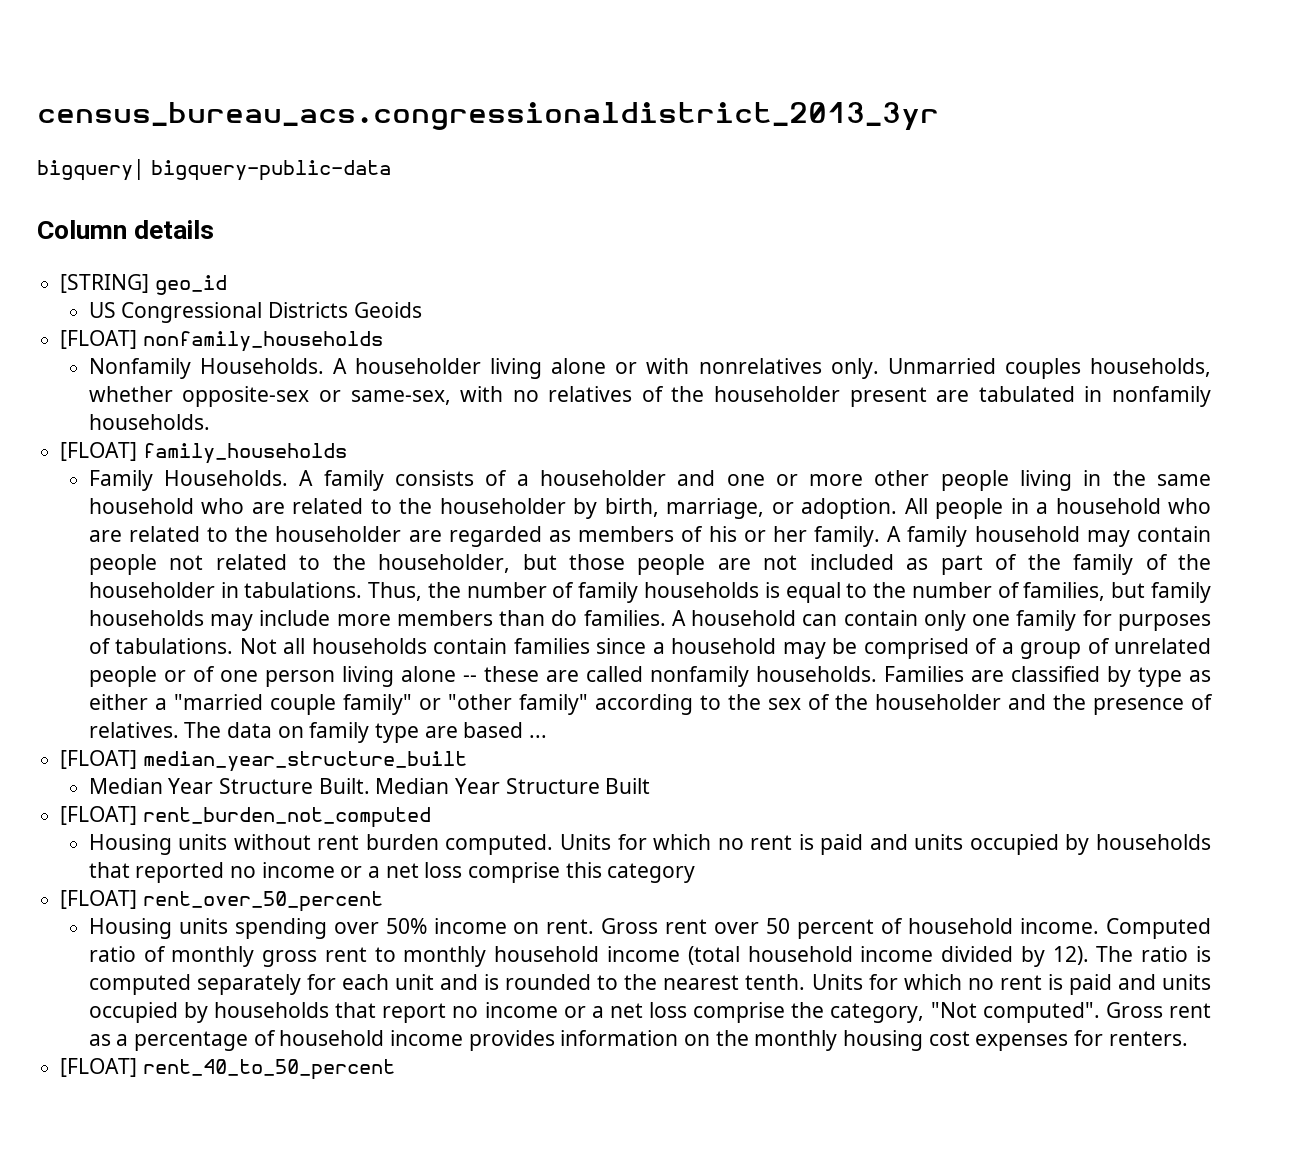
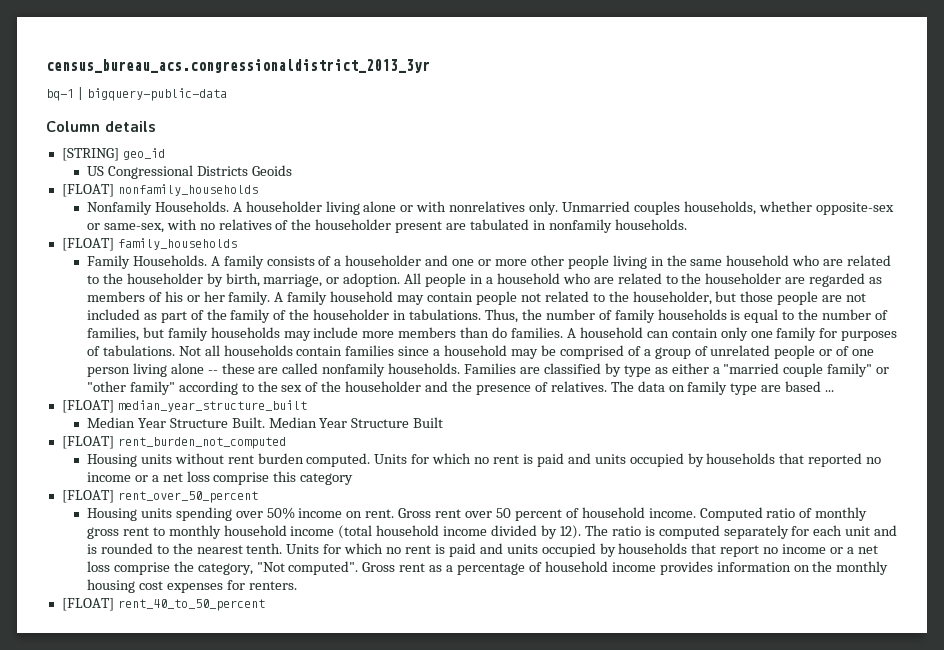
[37,159,145,181] bigquery| -> [46,87,83,101] bq-1 |

